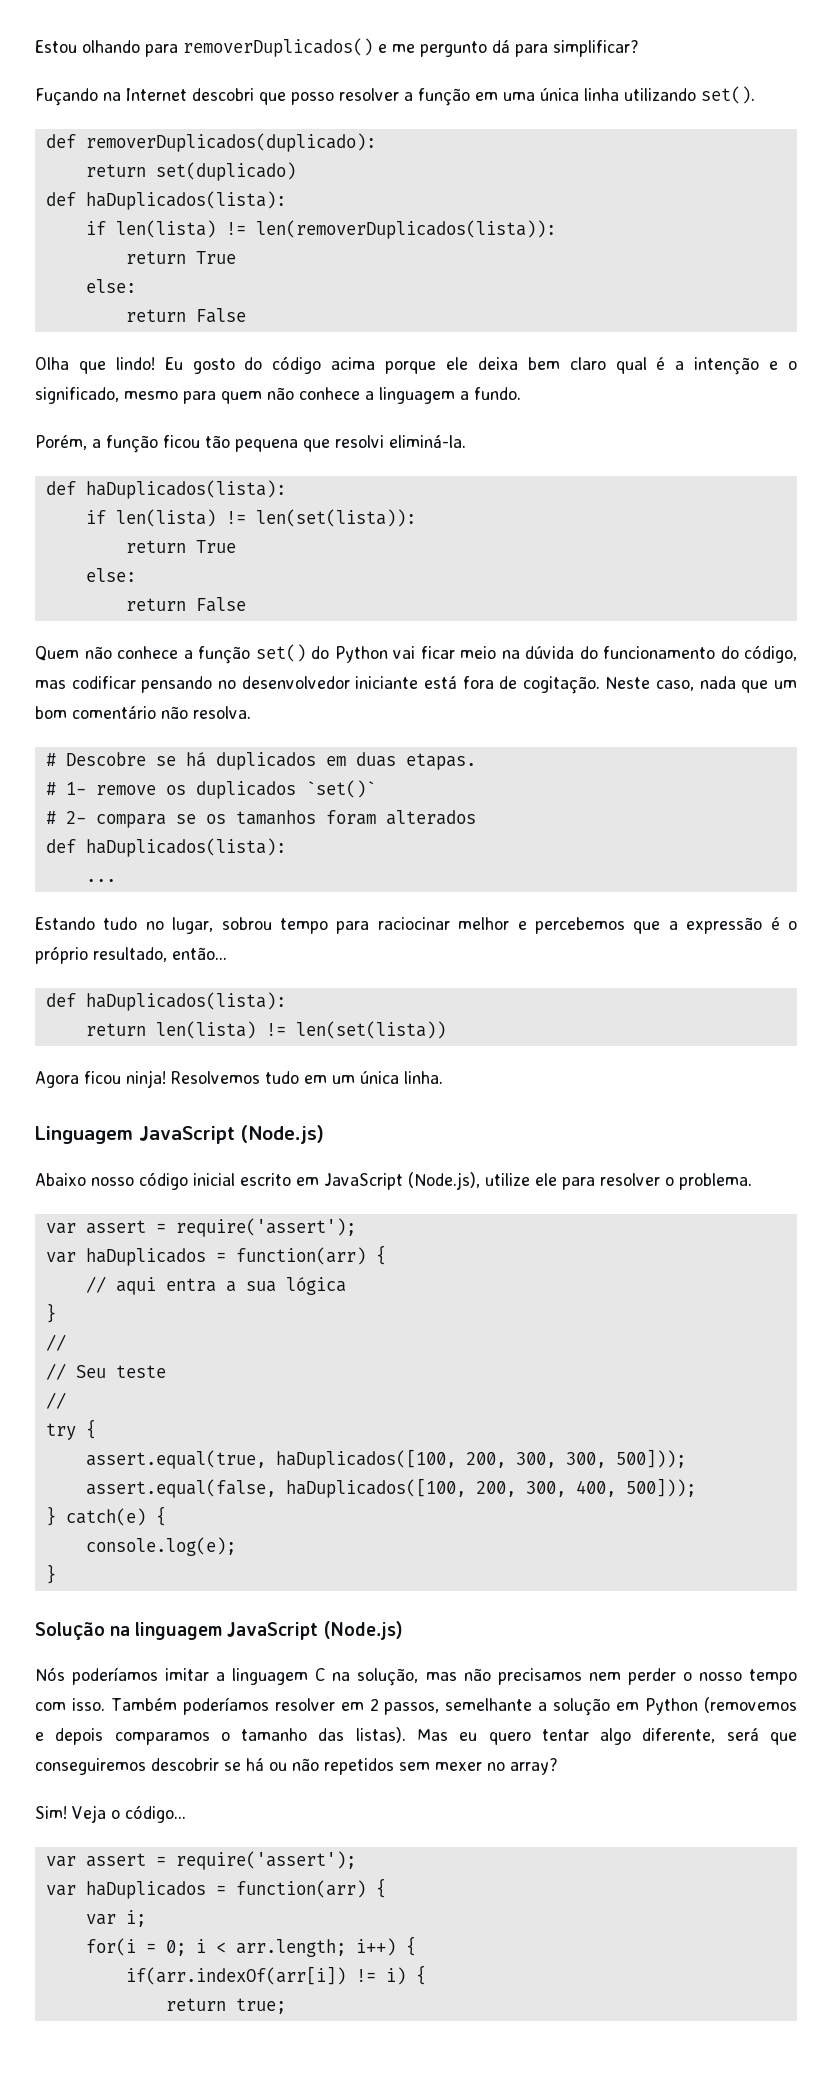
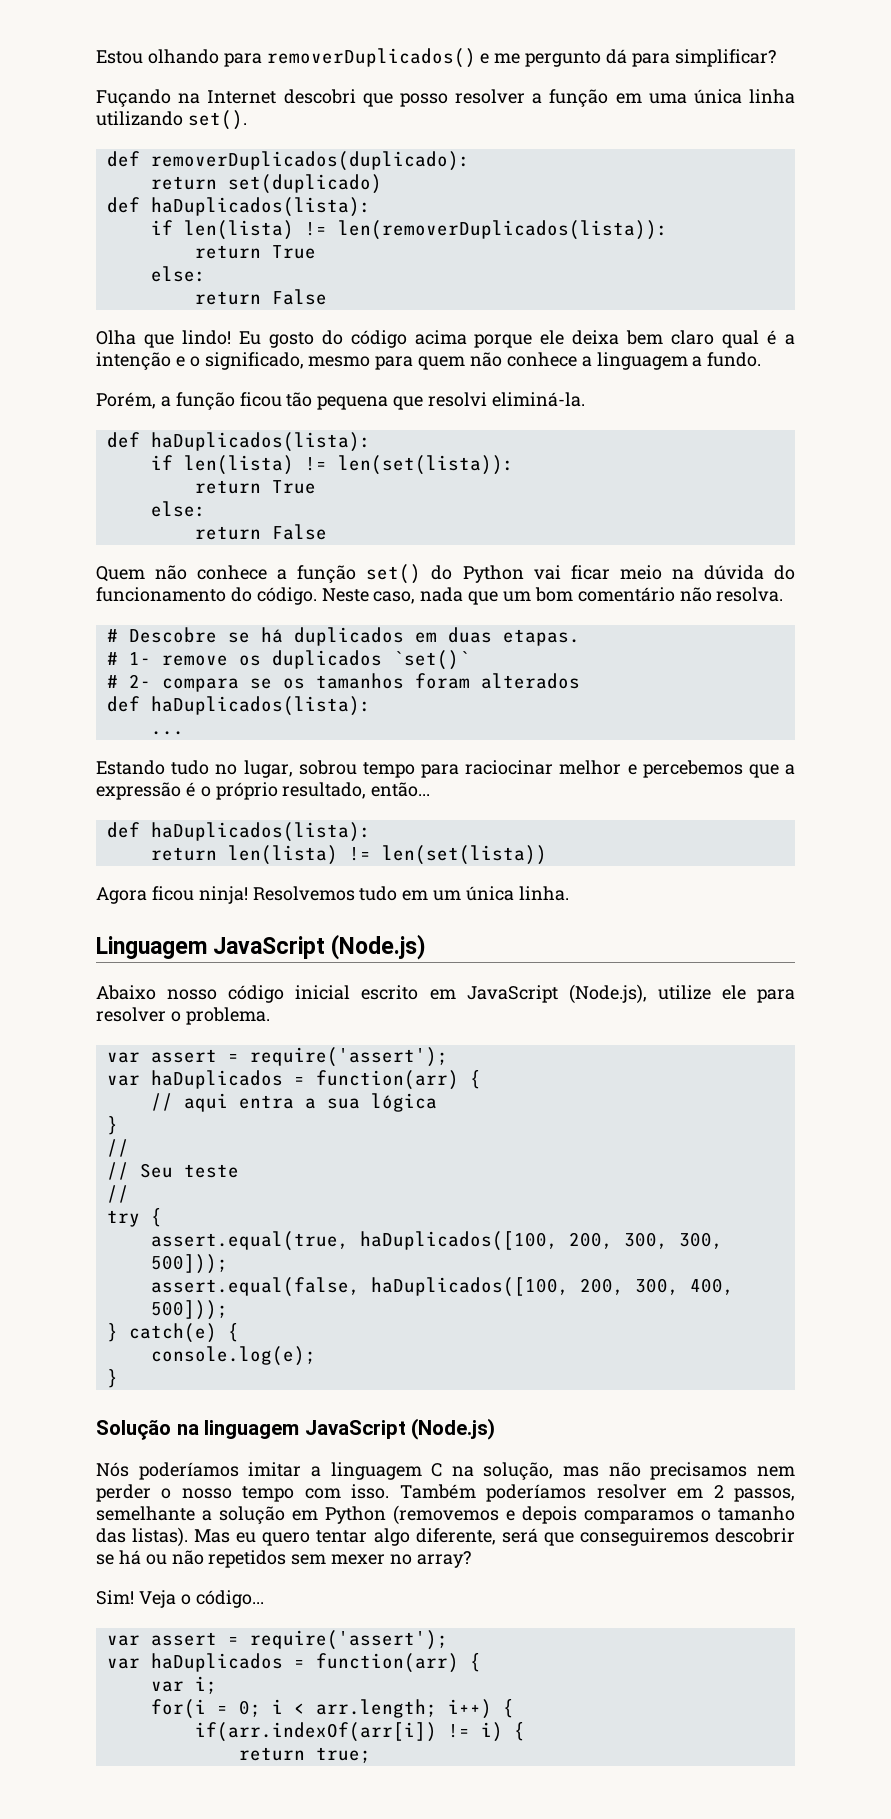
[744,645,797,663] [35,676,600,694] código, mas codificar pensando no desenvolvedor iniciante está fora de cogitação. -> [256,587,317,605] código.

